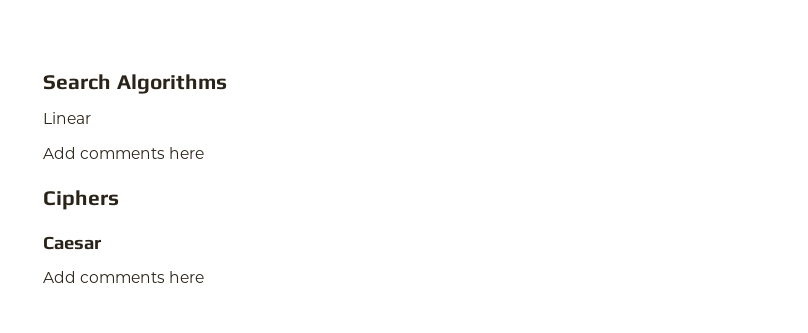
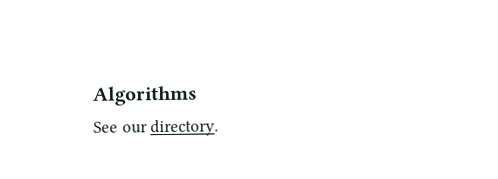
[43,74,111,90] Search -> (92, 95) none
[43,112,91,124] [43,147,205,159] [43,190,119,210] [43,236,102,250] [43,271,205,283] Linear // Add comments here // Ciphers // Caesar // Add comments here -> [93,119,220,137] See our directory.

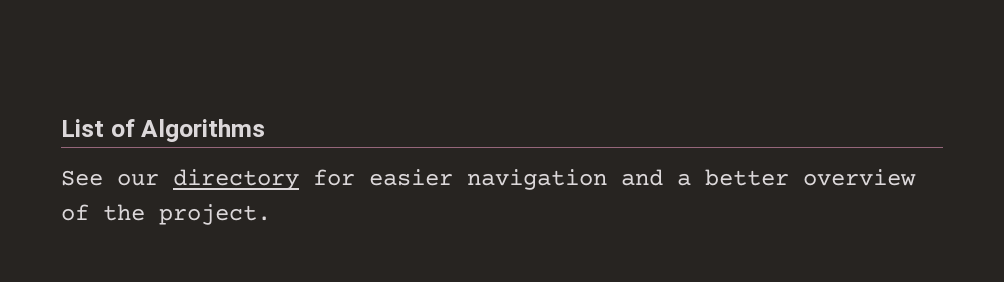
(92, 95) none -> [61,119,135,137] List of
[150,119,220,137] directory. -> [173,169,916,190] [61,204,271,225] directory for easier navigation and a better overview of the project.

